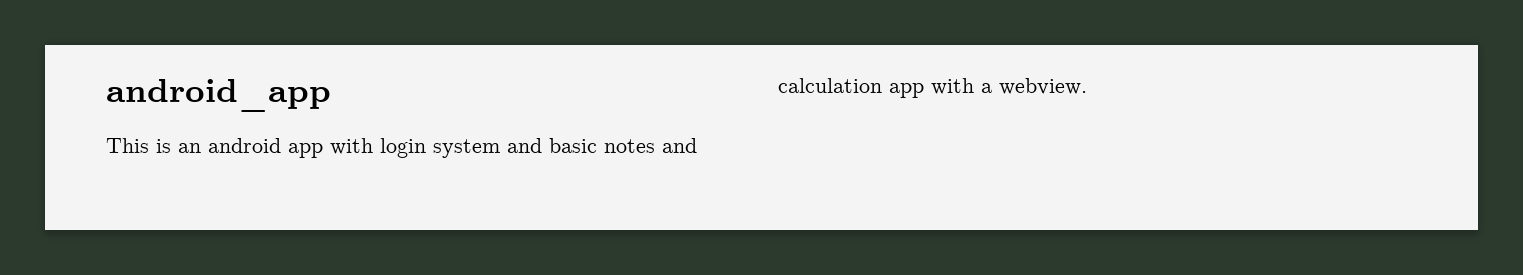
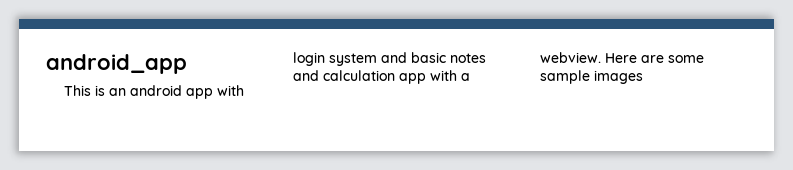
(1087, 86) none -> [605,53,704,63] [540,70,643,84] Here are some sample images

